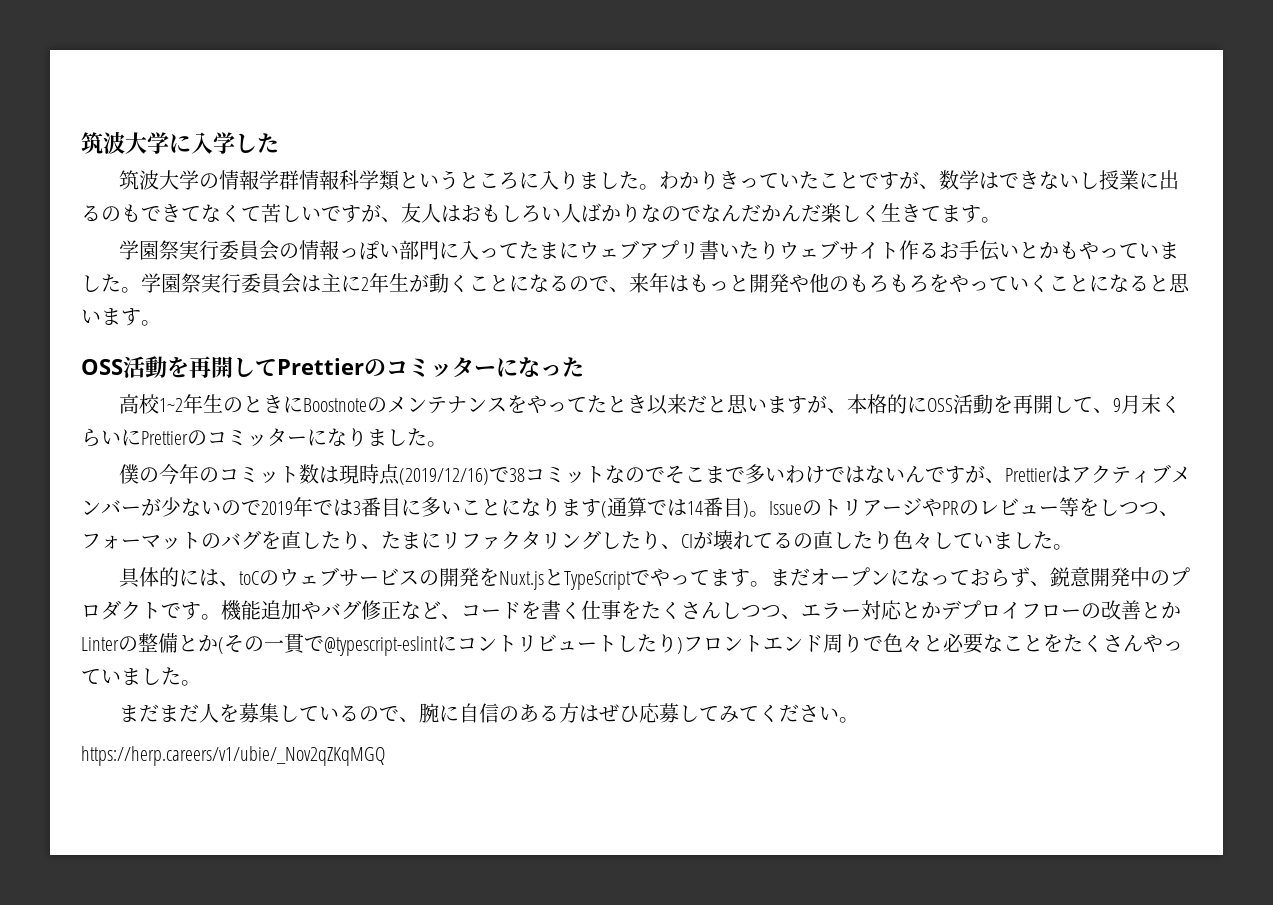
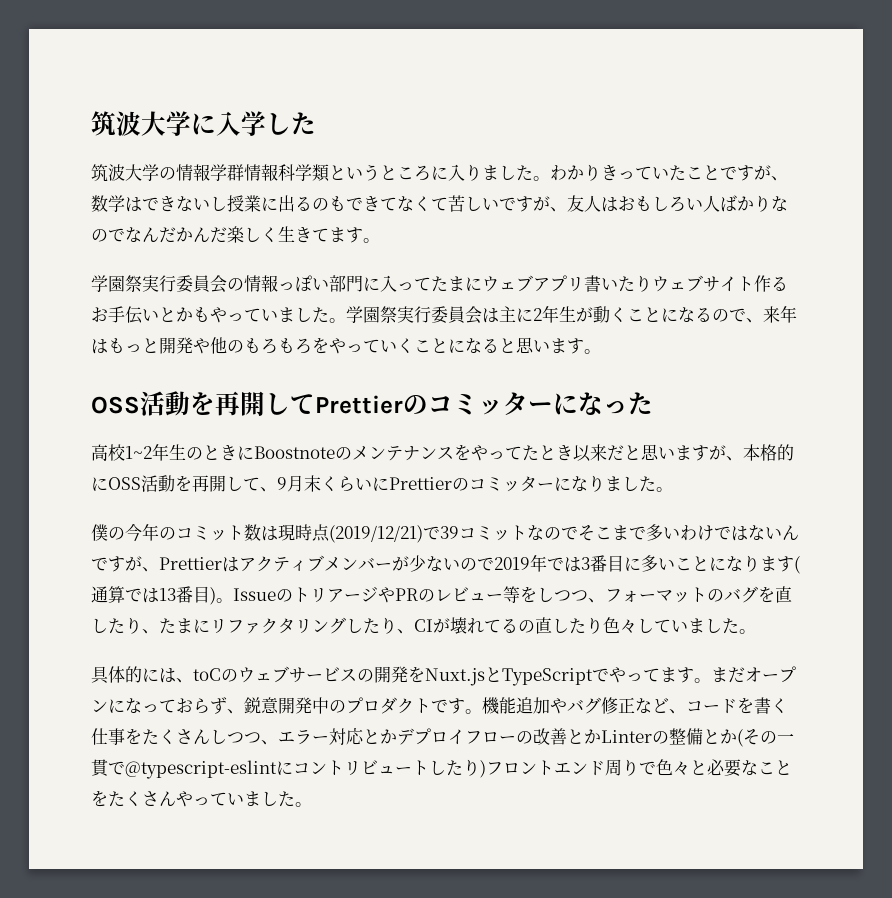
[399,467,526,485] (2019/12/16)で38 -> [329,525,459,543] (2019/12/21)で39
[687,501,703,515] 14 -> [159,588,176,601] 13
[119,703,860,723] [81,746,385,766] // まだまだ人を募集しているので、腕に自信のある方はぜひ応募してみてください。 // https://herp.careers/v1/ubie/_Nov2qZKqMGQ -> (312, 804) none

